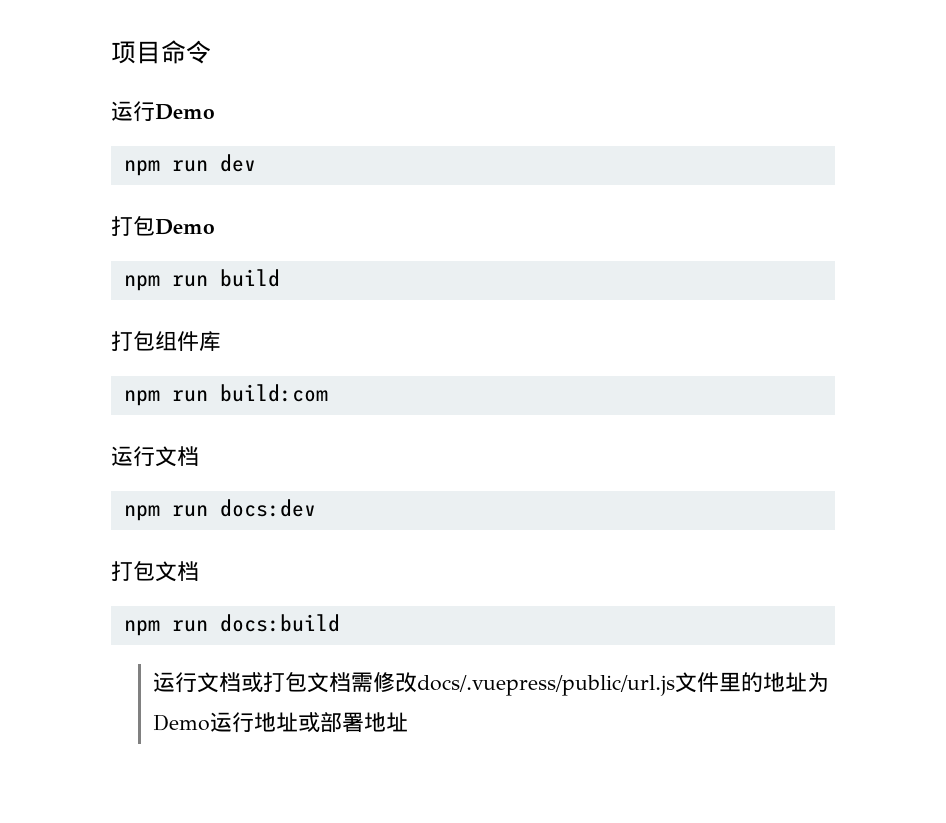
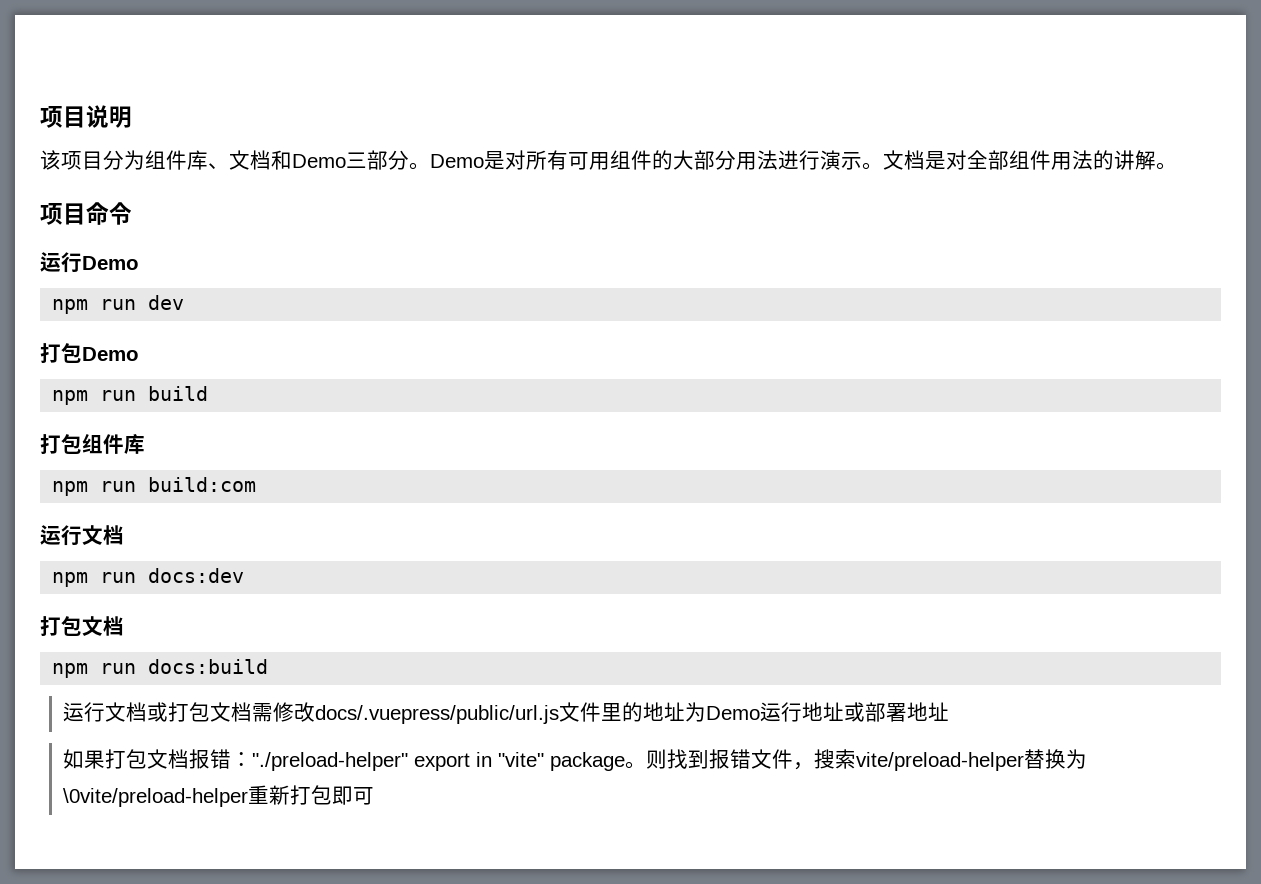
[111,41,161,64] 项目 -> [40,105,132,128] [40,150,1177,170] [40,203,86,225] 项目说明 // 该项目分为组件库、文档和Demo三部分。Demo是对所有可用组件的大部分用法进行演示。文档是对全部组件用法的讲解。 // 项目
(409, 722) none -> [62,749,1087,771] [62,785,374,807] // 如果打包文档报错："./preload-helper" export in "vite" package。则找到报错文件，搜索vite/preload-helper替换为\0vite/preload-helper重新打包即可

